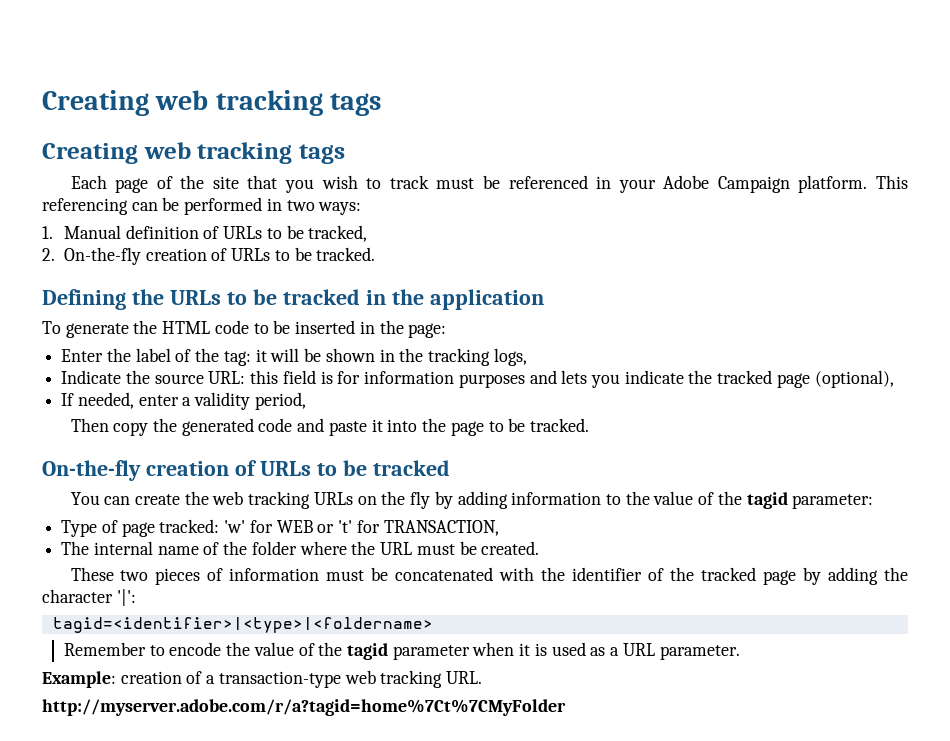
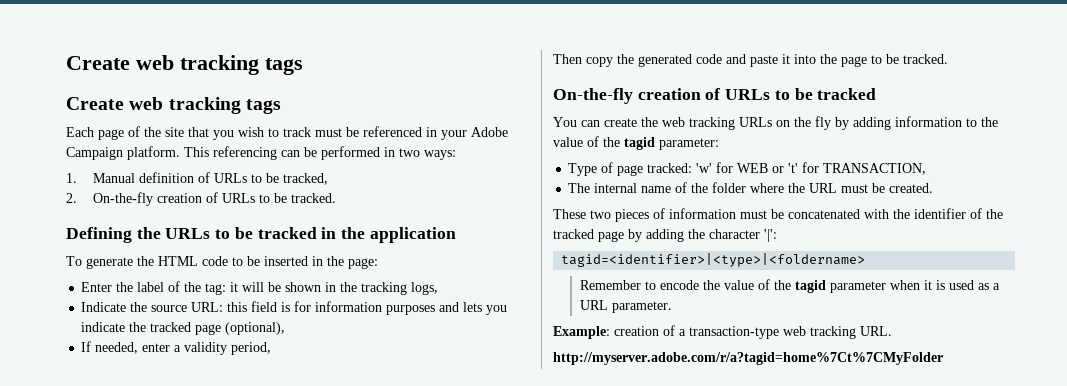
[42,90,382,116] [42,143,138,164] Creating web tracking tags // Creating -> [66,55,303,75] [66,97,124,110] Create web tracking tags // Create

